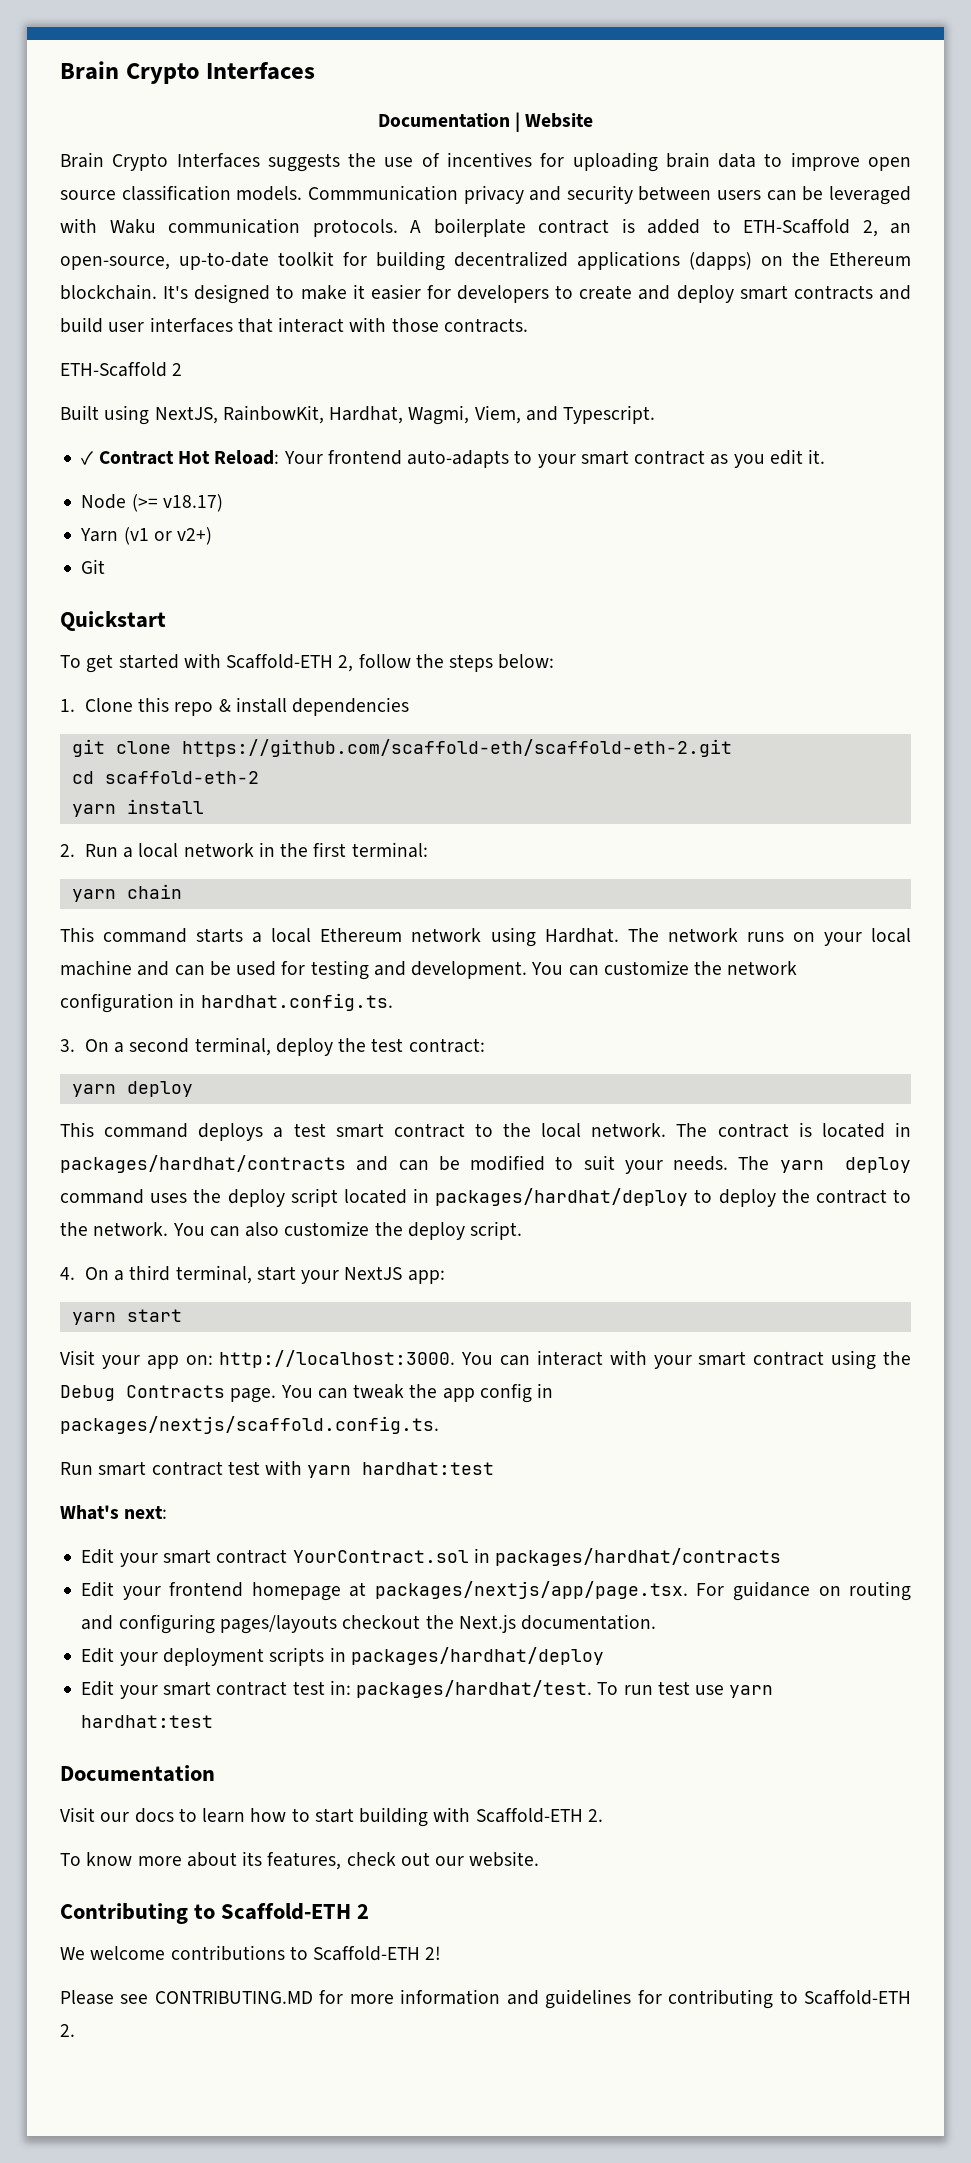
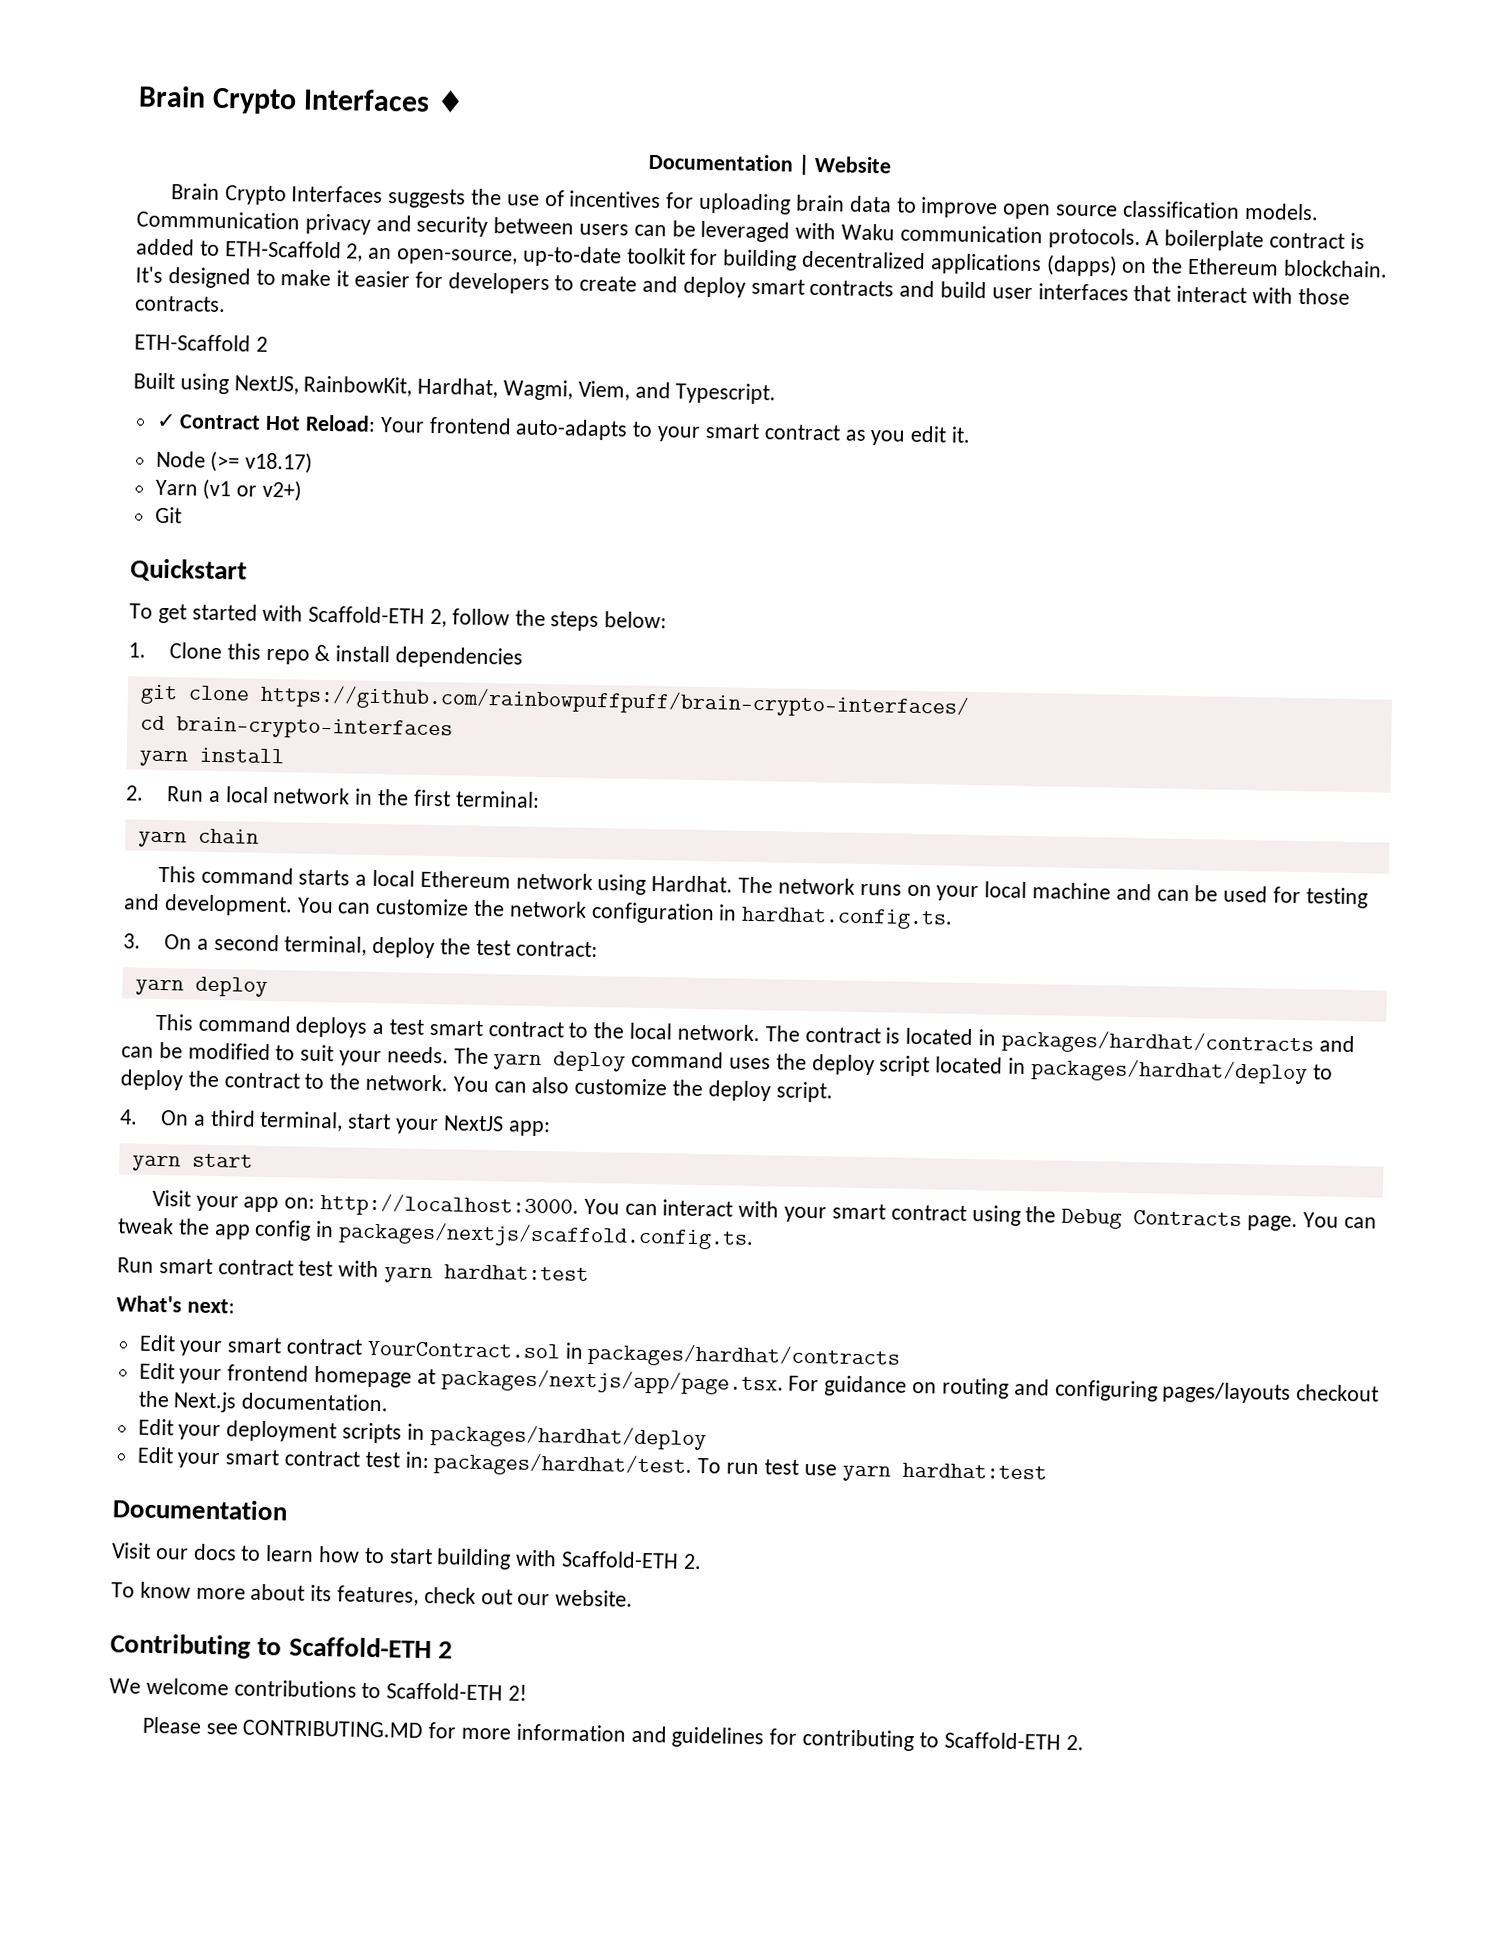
[60,61,316,84] Brain Crypto Interfaces -> [138,85,466,115] Brain Crypto Interfaces ♦
[181,739,732,757] https://github.com/scaffold-eth/scaffold-eth-2.git -> [259,684,970,719] https://github.com/rainbowpuffpuff/brain-crypto-interfaces/
[104,771,259,784] scaffold-eth-2 -> [175,716,453,741] brain-crypto-interfaces

